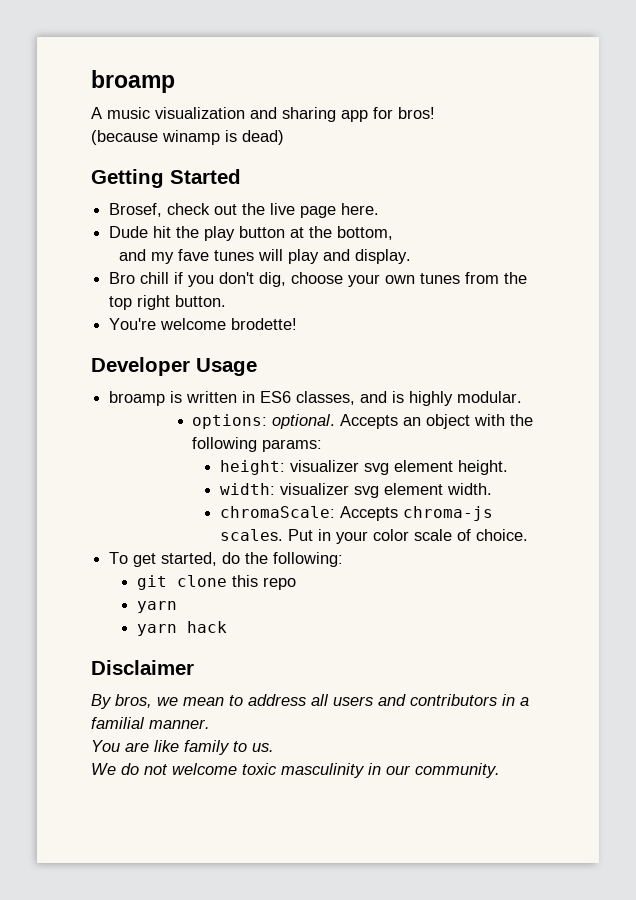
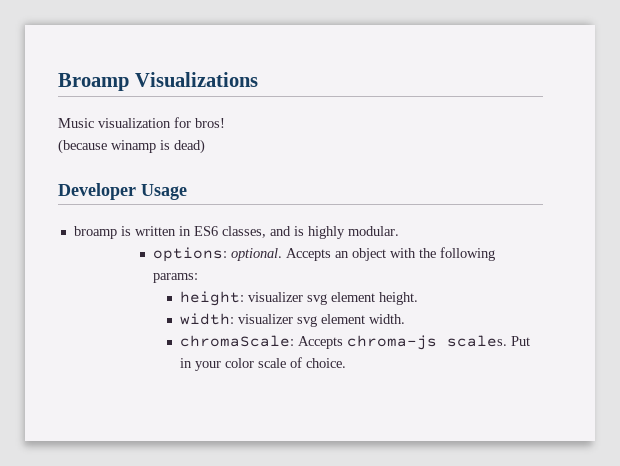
[91,70,175,93] [91,107,368,122] broamp // A music visualization and sharing app -> [58,72,258,91] [58,118,171,128] Broamp Visualizations // Music visualization
[91,169,241,188] [109,203,380,218] [109,226,394,241] [118,249,411,264] [109,272,528,287] [109,295,227,310] [109,318,298,330] // Getting Started // Brosef, check out the live page here. // Dude hit the play button at the bottom, // and my fave tunes will play and display. // Bro chill if you don't dig, choose your own tunes from the top right button. // You're welcome brodette! -> (205, 146) none
[109,552,344,567] [136,575,296,590] [136,601,177,613] [136,621,227,636] [91,660,194,675] [91,694,529,709] [91,717,210,729] [91,740,274,755] [91,763,500,778] // To get started, do the following: // git clone this repo // yarn // yarn hack // Disclaimer // By bros, we mean to address all users and contributors in a familial manner. // You are like family to us. // We do not welcome toxic masculinity in our community. -> (346, 363) none

